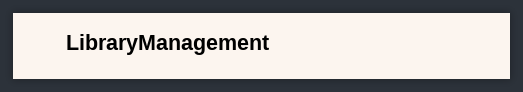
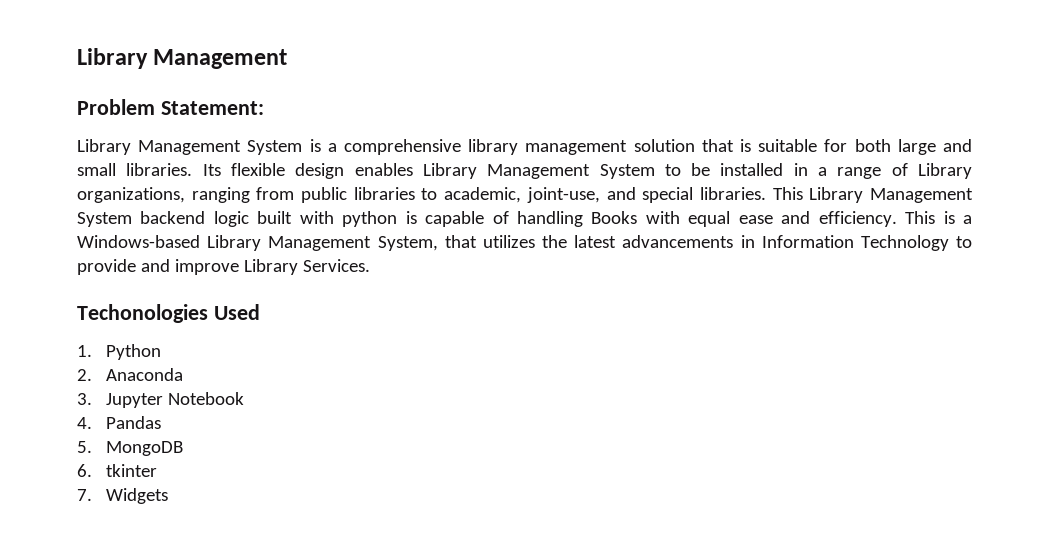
[66,34,269,55] LibraryManagement -> [77,48,288,69] [77,99,264,115] [77,139,973,155] [77,163,972,179] [77,187,974,203] [77,211,973,227] [77,235,972,251] [77,259,370,275] [77,304,260,323] [77,344,162,360] [77,368,184,381] [77,392,245,408] [77,416,162,429] [77,441,184,456] [77,464,158,477] [77,488,169,504] Library Management // Problem Statement: // Library Management System is a comprehensive library management solution that is suitable for both large and small libraries. Its flexible design enables Library Management System to be installed in a range of Library organizations, ranging from public libraries to academic, joint-use, and special libraries. This Library Management System backend logic built with python is capable of handling Books with equal ease and efficiency. This is a Windows-based Library Management System, that utilizes the latest advancements in Information Technology to provide and improve Library Services. // Techonologies Used // 1. Python // 2. Anaconda // 3. Jupyter Notebook // 4. Pandas // 5. MongoDB // 6. tkinter // 7. Widgets

